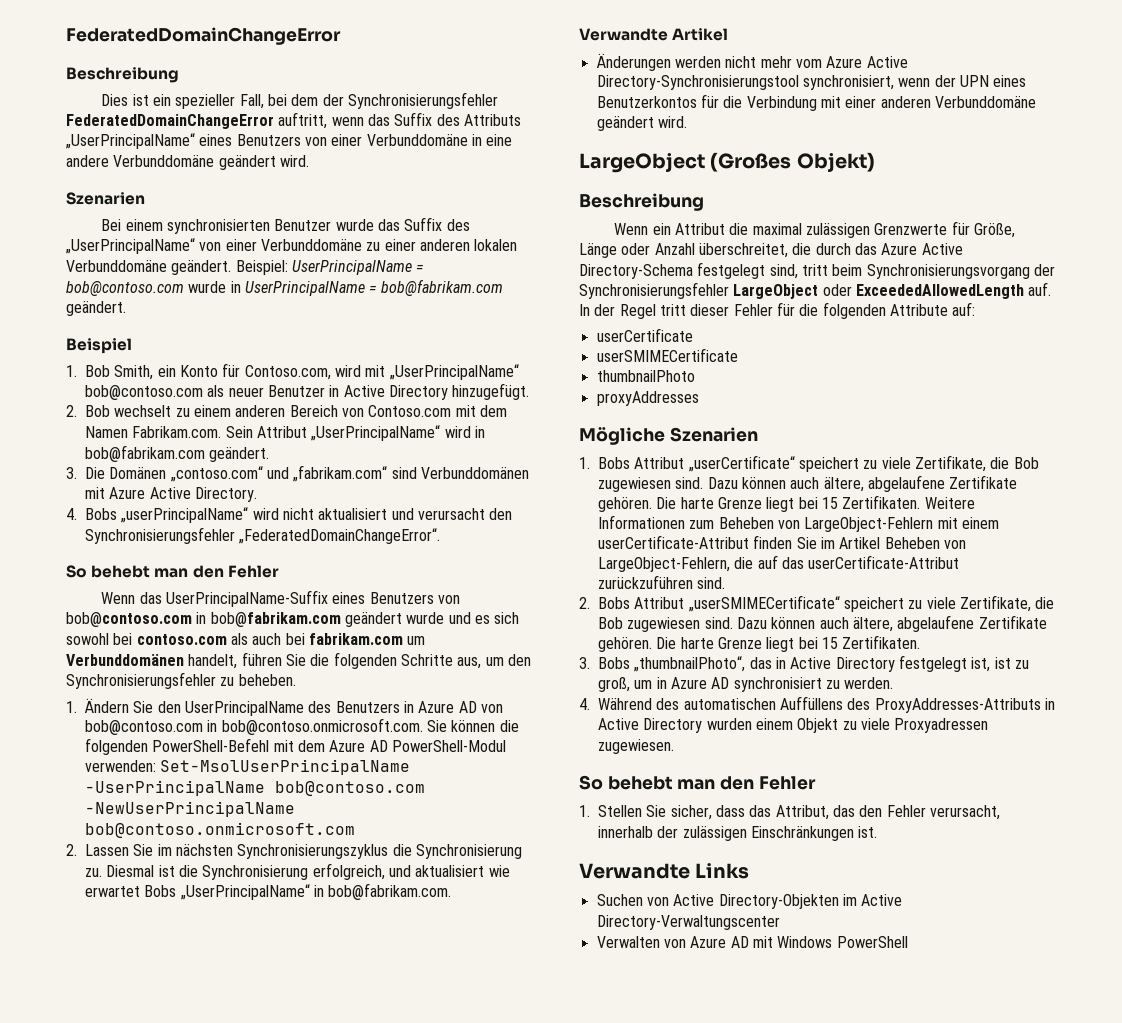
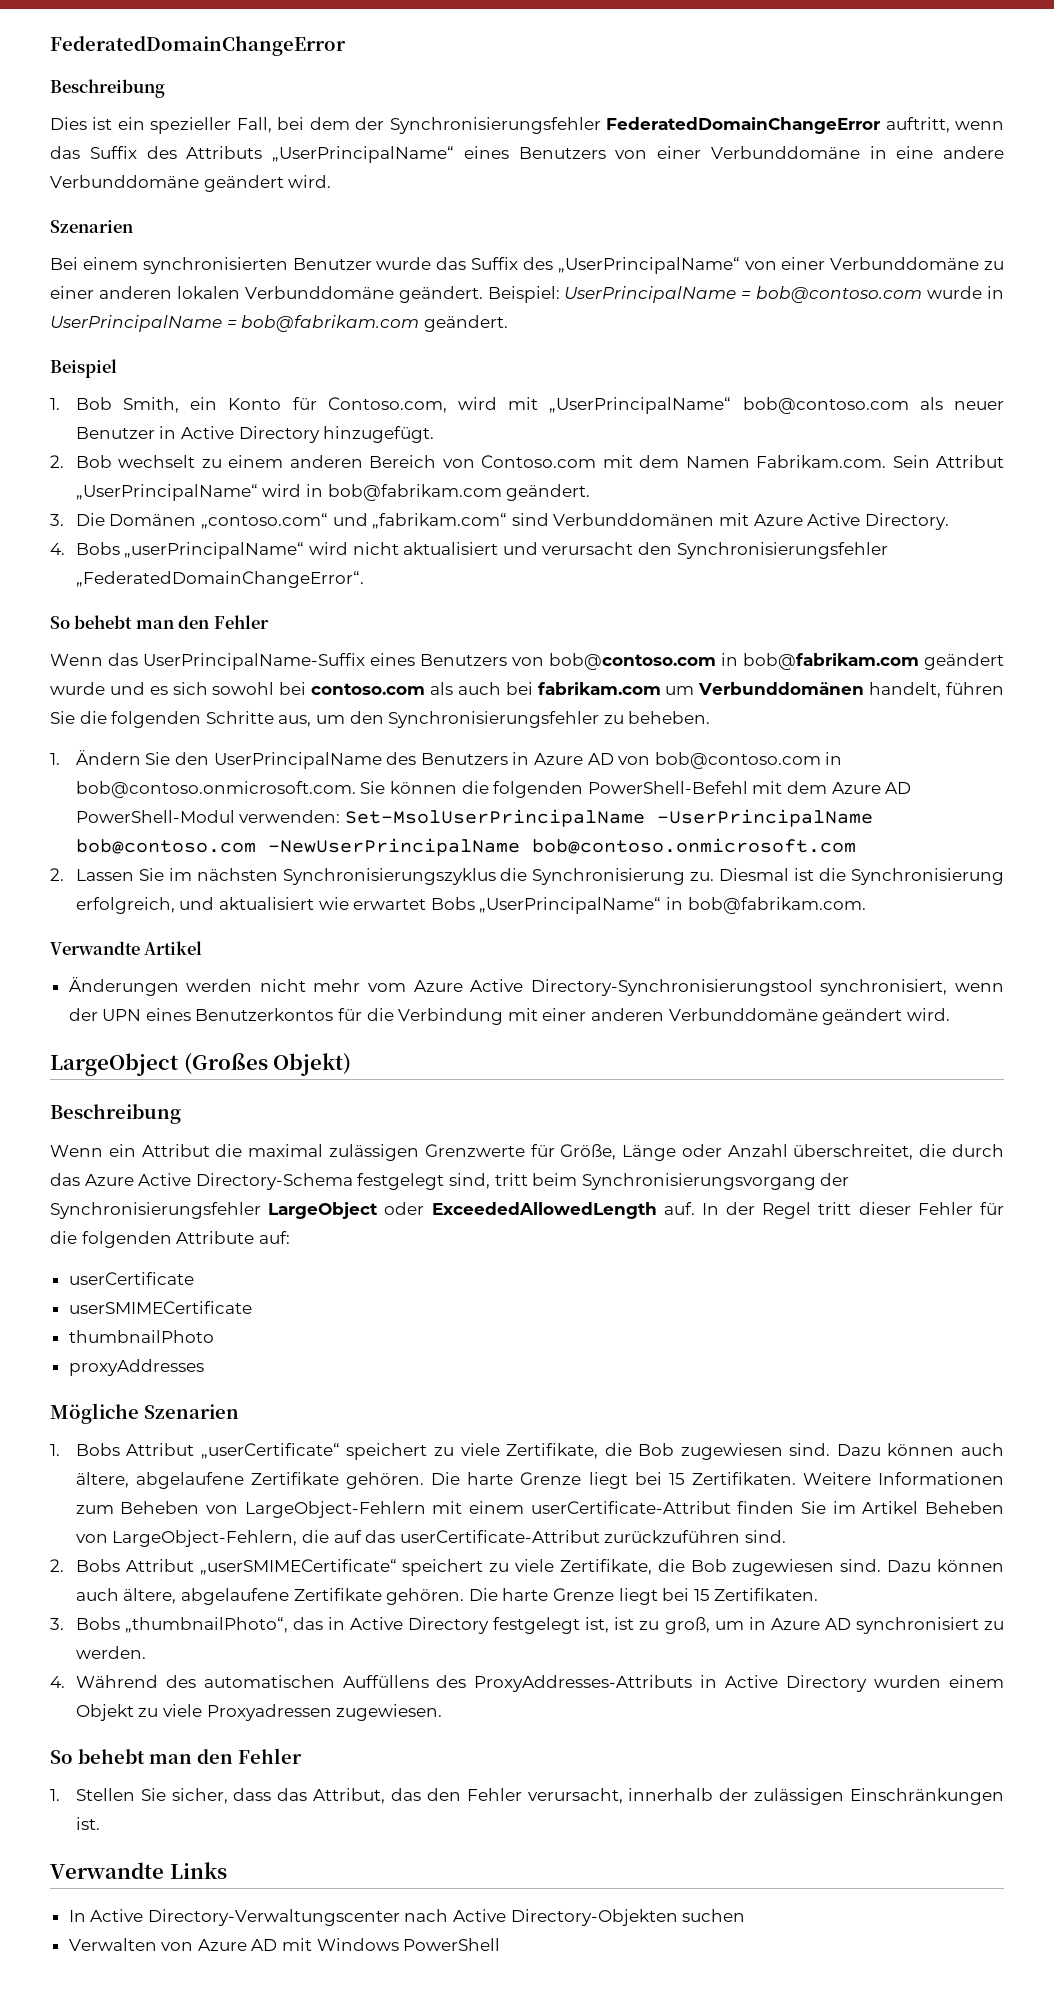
[596,894,903,909] [596,915,780,930] Suchen von Active Directory-Objekten im Active Directory-Verwaltungscenter -> [68,1909,746,1926] In Active Directory-Verwaltungscenter nach Active Directory-Objekten suchen

